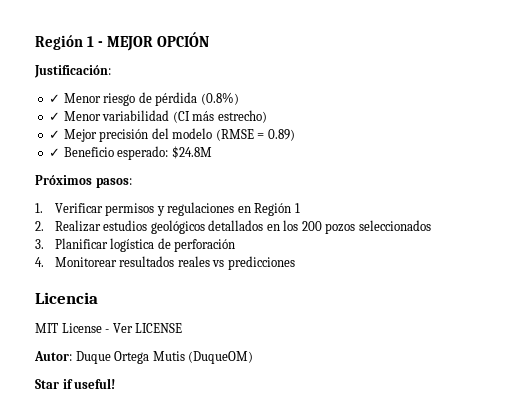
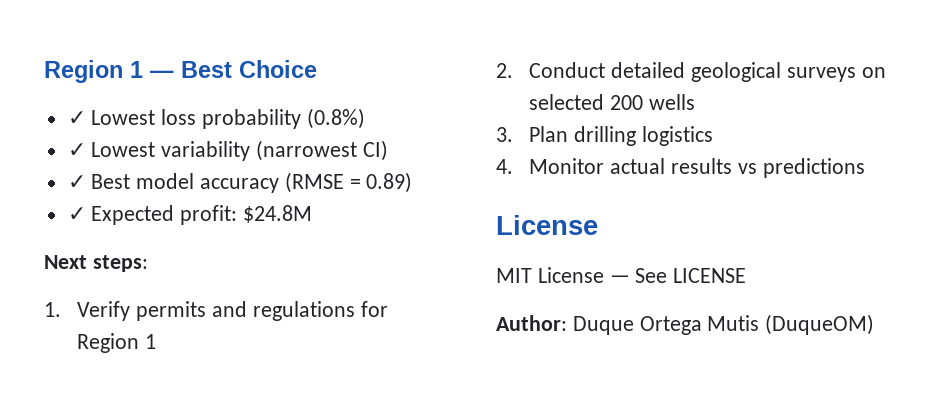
[35,32,209,51] [34,65,111,78] [49,92,239,106] [49,110,267,123] [49,128,213,142] Región 1 - MEJOR OPCIÓN // Justificación: // ✓ Menor riesgo de pérdida (0.8%) // ✓ Menor variabilidad (CI más estrecho) // ✓ Mejor precisión del modelo -> [44,60,317,83] [67,108,365,129] [67,140,388,161] [67,173,280,193] Region 1 — Best Choice // ✓ Lowest loss probability (0.8%) // ✓ Lowest variability (narrowest CI) // ✓ Best model accuracy
[63,146,169,160] Beneficio esperado: -> [91,205,238,225] Expected profit:
[35,175,132,188] Próximos pasos: -> [44,255,148,272] Next steps:
[54,202,300,216] [35,220,431,234] [35,238,236,252] [35,256,295,270] [35,292,98,304] Verificar permisos y regulaciones en Región 1 // 2. Realizar estudios geológicos detallados en los 200 pozos seleccionados // 3. Planificar logística de perforación // 4. Monitorear resultados reales vs predicciones // Licencia -> [77,301,388,321] [77,333,157,353] [496,62,886,82] [529,94,696,110] [496,126,714,146] [496,158,865,178] [496,215,598,235] Verify permits and regulations for Region 1 // 2. Conduct detailed geological surveys on selected 200 wells // 3. Plan drilling logistics // 4. Monitor actual results vs predictions // License
[105,323,133,333] - Ver -> [609,268,668,283] — See
[34,351,72,361] Autor: -> [496,315,567,331] Author:
[35,378,116,389] // Star if useful! -> (875, 324) none

